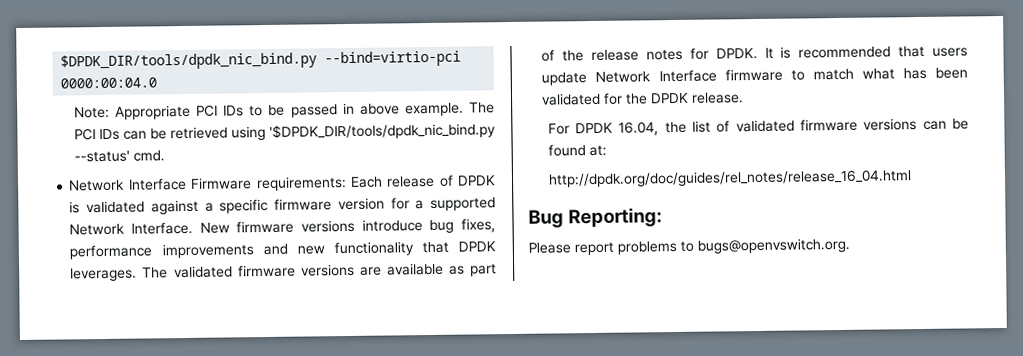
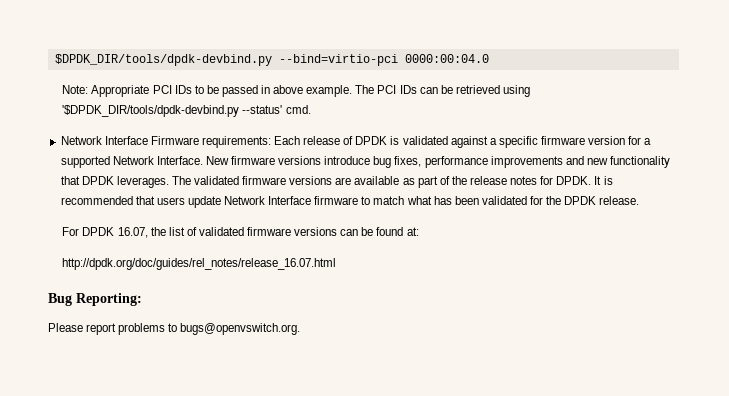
[60,52,318,71] $DPDK_DIR/tools/dpdk_nic_bind.py -> [54,54,272,66] $DPDK_DIR/tools/dpdk-devbind.py
[269,122,496,140] '$DPDK_DIR/tools/dpdk_nic_bind.py -> [62,105,240,117] '$DPDK_DIR/tools/dpdk-devbind.py
[618,121,660,136] 16.04, -> [117,227,148,238] 16.07,
[547,169,912,188] http://dpdk.org/doc/guides/rel_notes/release_16_04.html -> [62,258,337,270] http://dpdk.org/doc/guides/rel_notes/release_16.07.html

